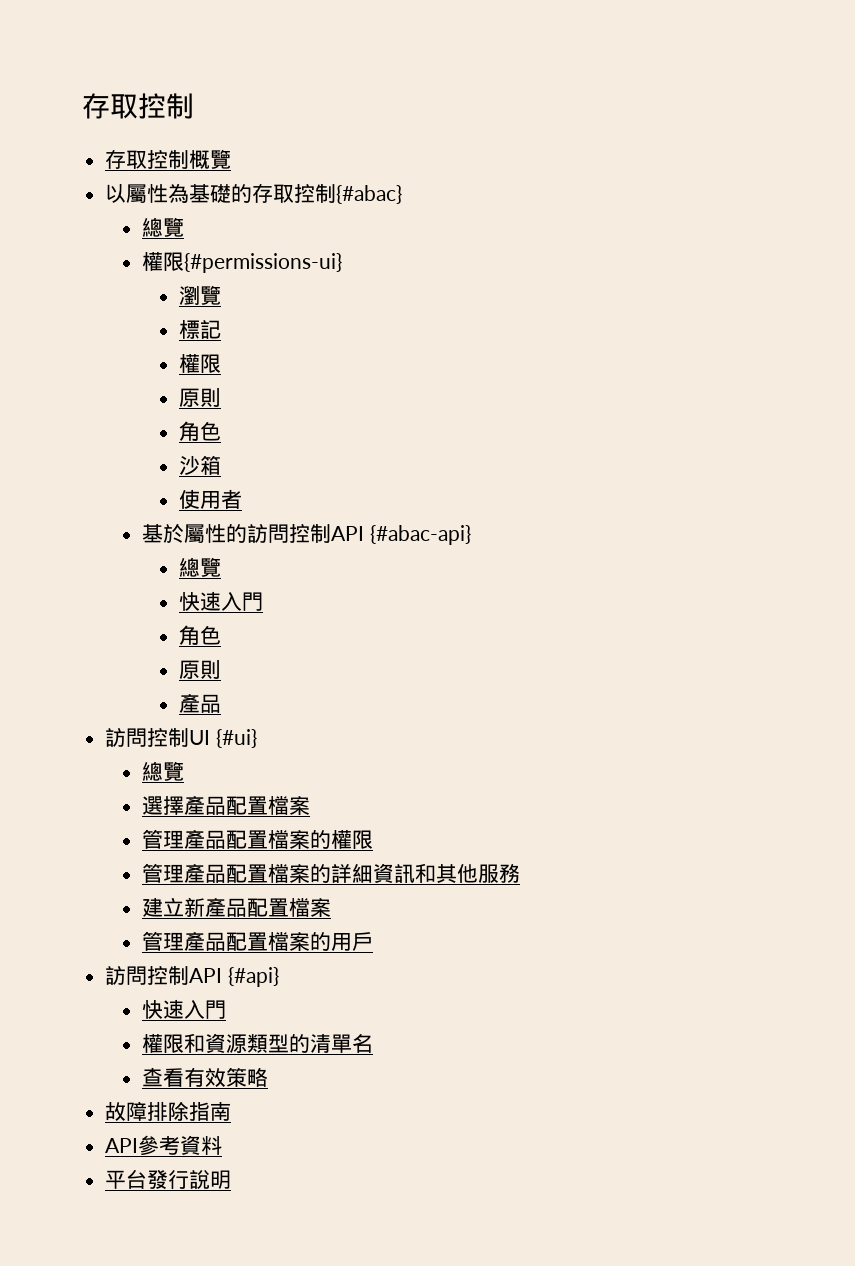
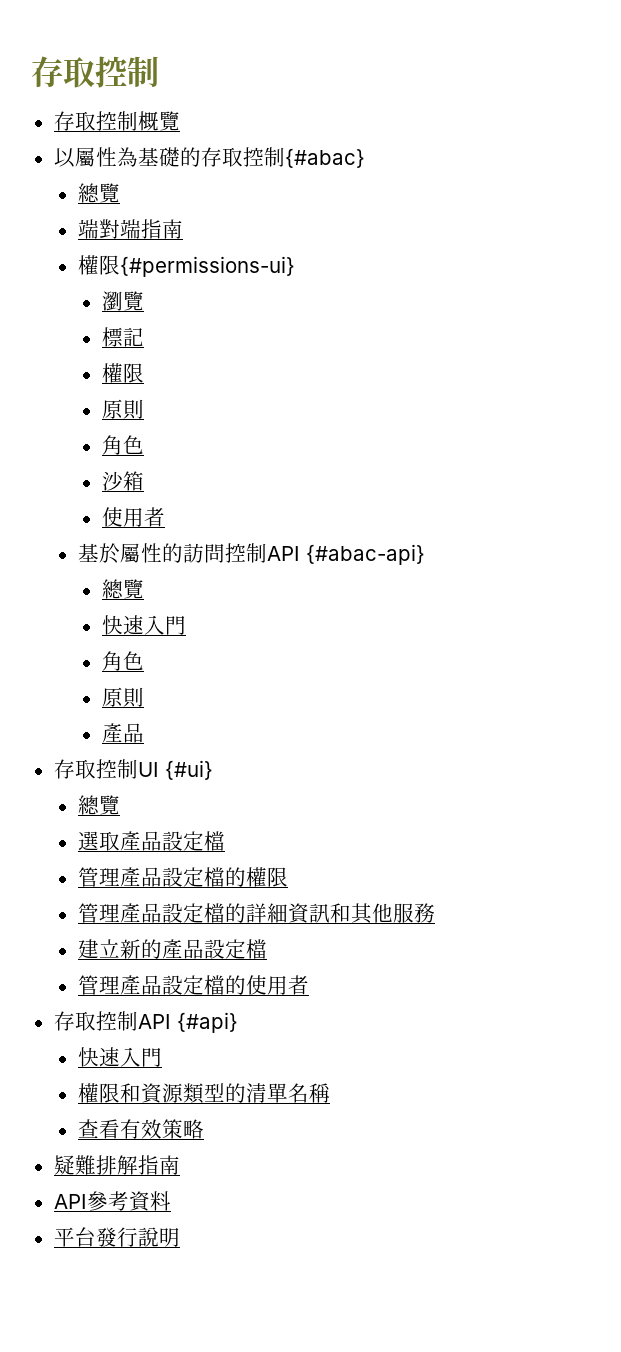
(185, 227) none -> [77,219,183,239] // 端對端指南
[105,728,148,747] 訪問 -> [53,759,96,779] 存取
[163,796,311,815] [142,829,311,849] 擇產品配置檔案 // 管理產品配置檔案 -> [98,831,225,851] [77,867,225,887] 取產品設定檔 // 管理產品設定檔
[226,864,311,883] 配置檔案 -> [161,903,225,923] 設定檔
[205,898,332,917] [142,931,374,951] [105,966,148,985] 產品配置檔案 // 管理產品配置檔案的用戶 // 訪問 -> [140,939,267,959] [77,975,309,995] [53,1011,96,1031] 的產品設定檔 // 管理產品設定檔的使用者 // 存取
(374, 1043) none -> [308,1083,330,1103] 稱
[105,1101,190,1121] 故障排除 -> [53,1155,138,1175] 疑難排解

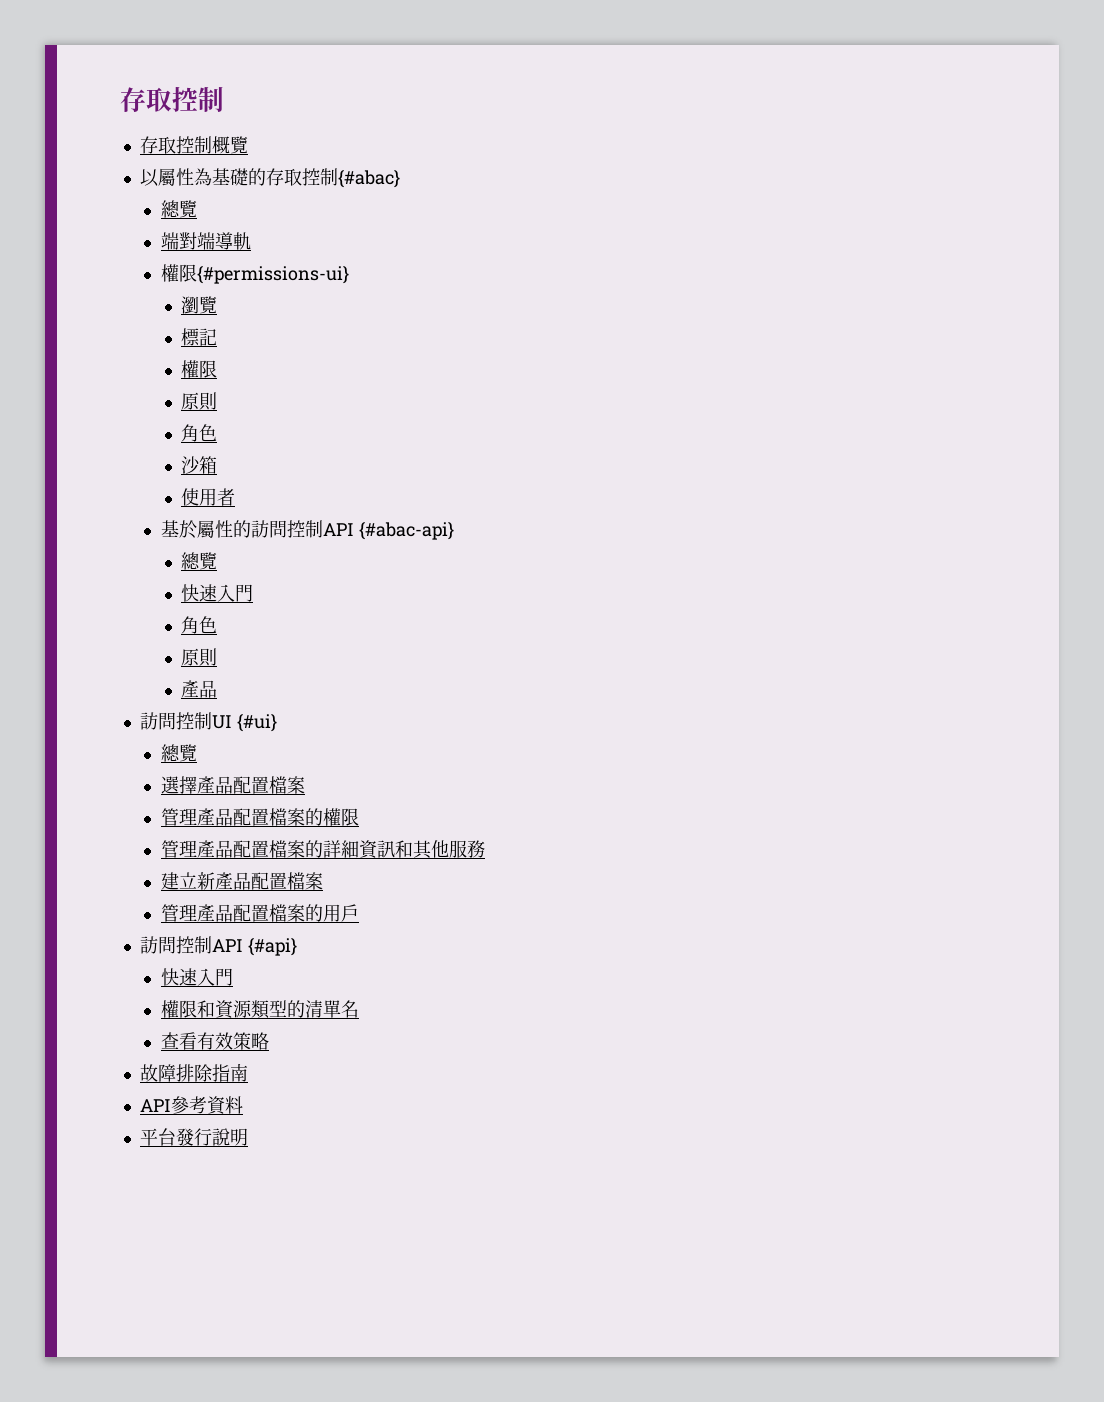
[140,219,183,239] 指南 -> [214,232,251,250] 導軌
[53,759,96,779] 存取 -> [139,712,176,730] 訪問
[98,831,225,851] [77,867,225,887] 取產品設定檔 // 管理產品設定檔 -> [178,776,305,794] [160,808,305,826] 擇產品配置檔案 // 管理產品配置檔案
[161,903,225,923] 設定檔 -> [232,840,305,858] 配置檔案
[140,939,267,959] [77,975,309,995] [53,1011,96,1031] 的產品設定檔 // 管理產品設定檔的使用者 // 存取 -> [214,872,323,890] [160,904,359,922] [139,936,176,954] 產品配置檔案 // 管理產品配置檔案的用戶 // 訪問
[308,1083,330,1103] 稱 -> (359, 1009) none
[53,1155,138,1175] 疑難排解 -> [139,1064,213,1082] 故障排除

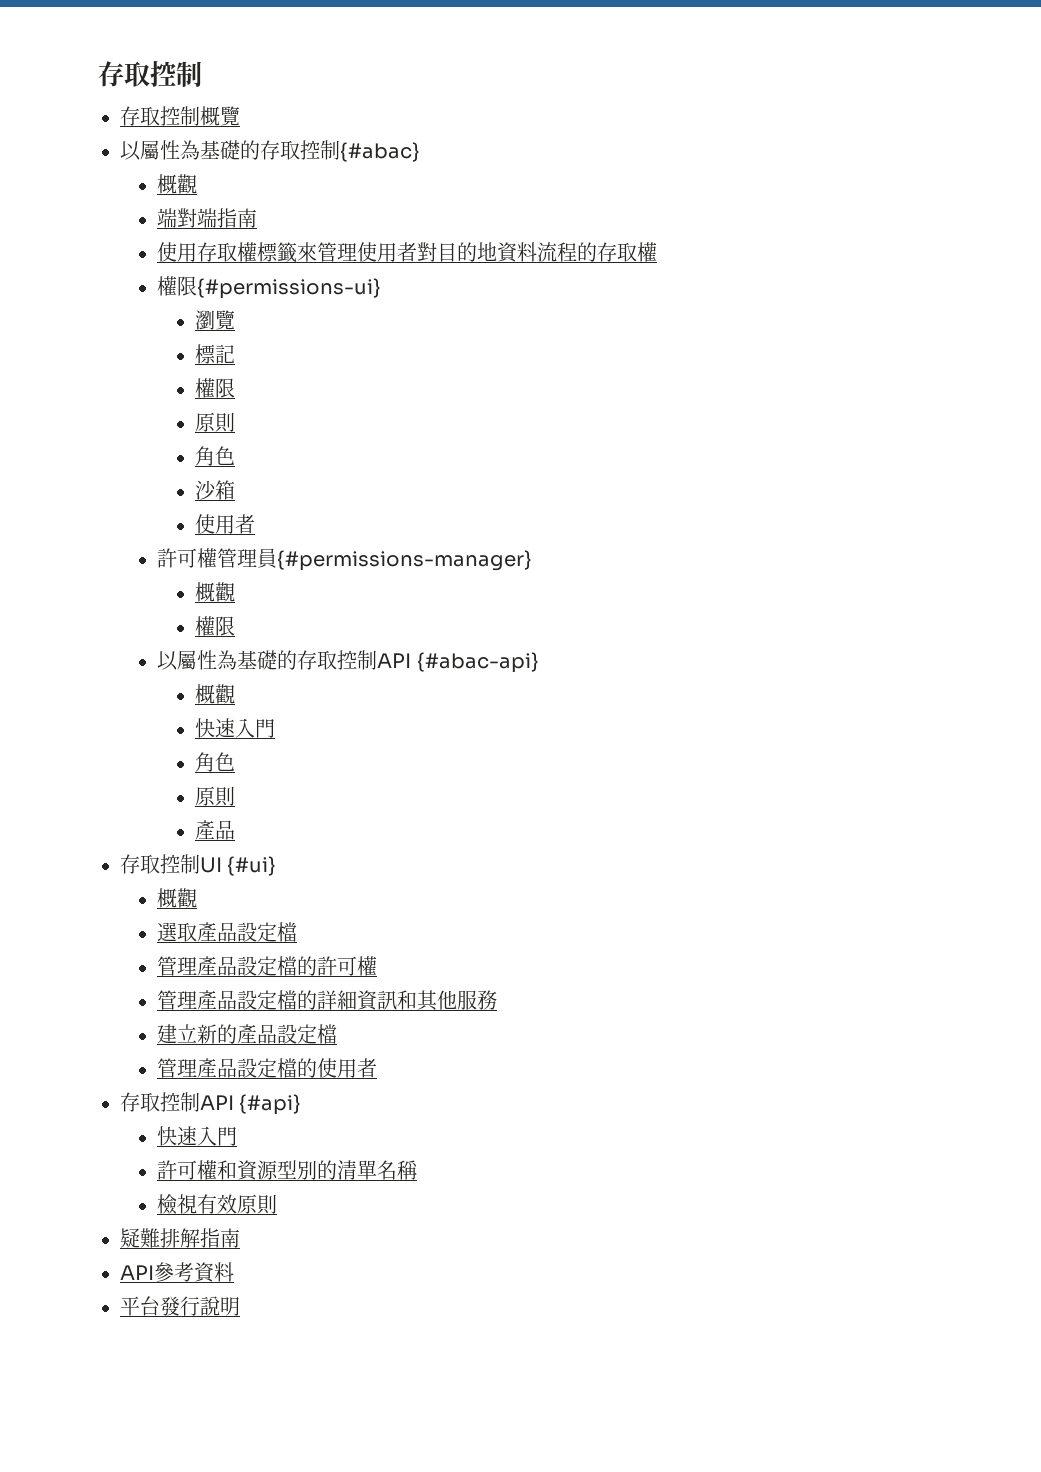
[160,200,197,218] 總覽 -> [157,174,198,194] 概觀
[214,232,251,250] 導軌 -> [217,208,258,228] [157,242,658,263] 指南 // 使用存取權標籤來管理使用者對目的地資料流程的存取權
[160,520,287,539] 基於屬性的訪問 -> [157,548,533,571] [194,582,235,602] [194,616,235,636] [157,650,338,671] 許可權管理員{#permissions-manager} // 概觀 // 權限 // 以屬性為基礎的存取
[181,552,218,570] 總覽 -> [194,684,235,704] 概觀
[139,712,176,730] 訪問 -> [120,854,160,874] 存取
[160,744,197,762] 總覽 -> [157,888,198,908] 概觀
[178,776,305,794] [160,808,359,826] [160,840,305,858] 擇產品配置檔案 // 管理產品配置檔案的權限 // 管理產品配置檔案 -> [177,922,298,942] [157,956,378,976] [157,990,298,1010] 取產品設定檔 // 管理產品設定檔的許可權 // 管理產品設定檔
[214,872,323,890] [160,904,359,922] [139,936,176,954] 產品配置檔案 // 管理產品配置檔案的用戶 // 訪問 -> [217,1024,338,1044] [157,1058,378,1078] [120,1092,160,1112] 的產品設定檔 // 管理產品設定檔的使用者 // 存取
[160,1000,359,1019] [160,1032,269,1050] [139,1064,213,1082] 權限和資源類型的清單名 // 查看有效策略 // 故障排除 -> [157,1160,419,1181] [157,1194,278,1215] [120,1228,200,1248] 許可權和資源型別的清單名稱 // 檢視有效原則 // 疑難排解

